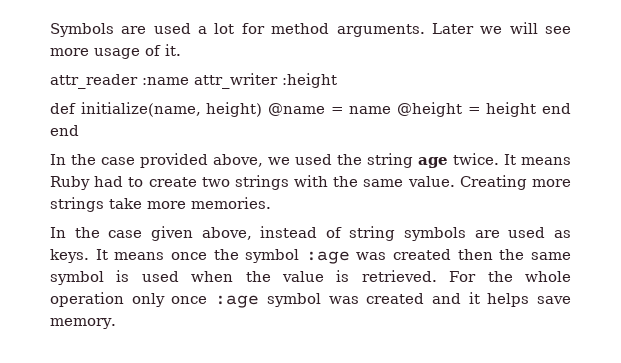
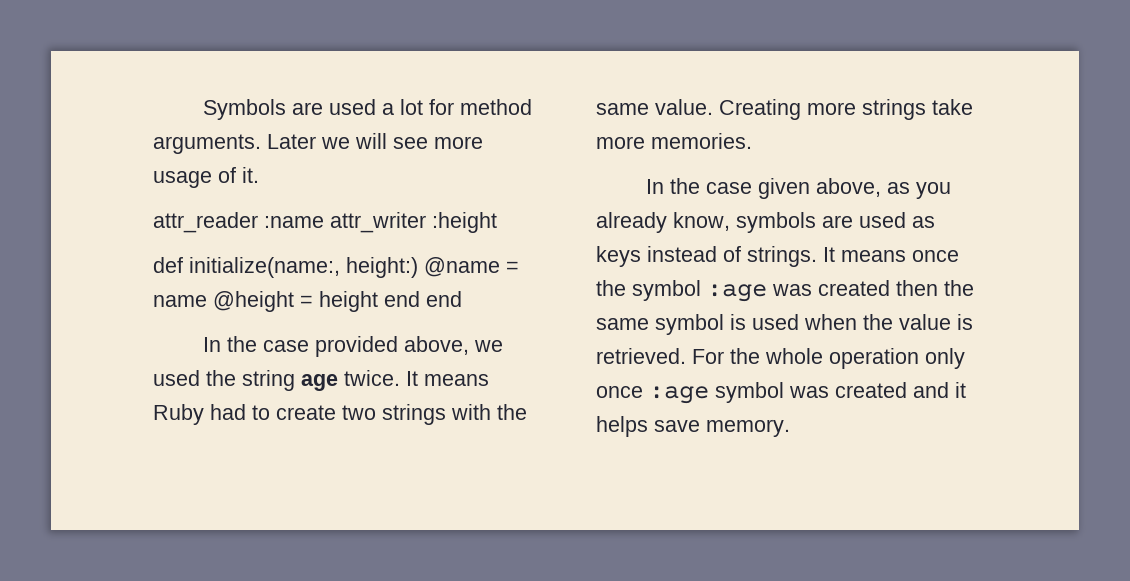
[80,102,263,117] initialize(name, height) -> [189,257,418,278] initialize(name:, height:)
[260,226,571,241] [50,249,89,263] instead of string symbols are used as keys. -> [886,182,951,199] [596,212,935,233] [596,246,817,267] as you already know, symbols are used as keys instead of strings.

